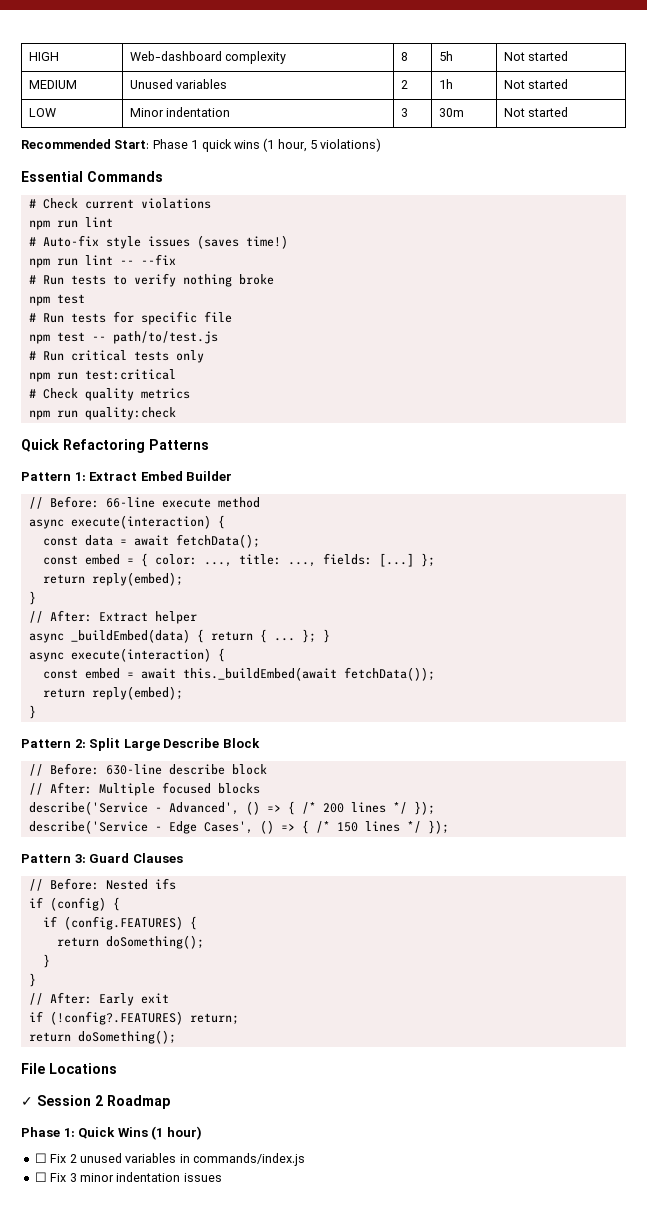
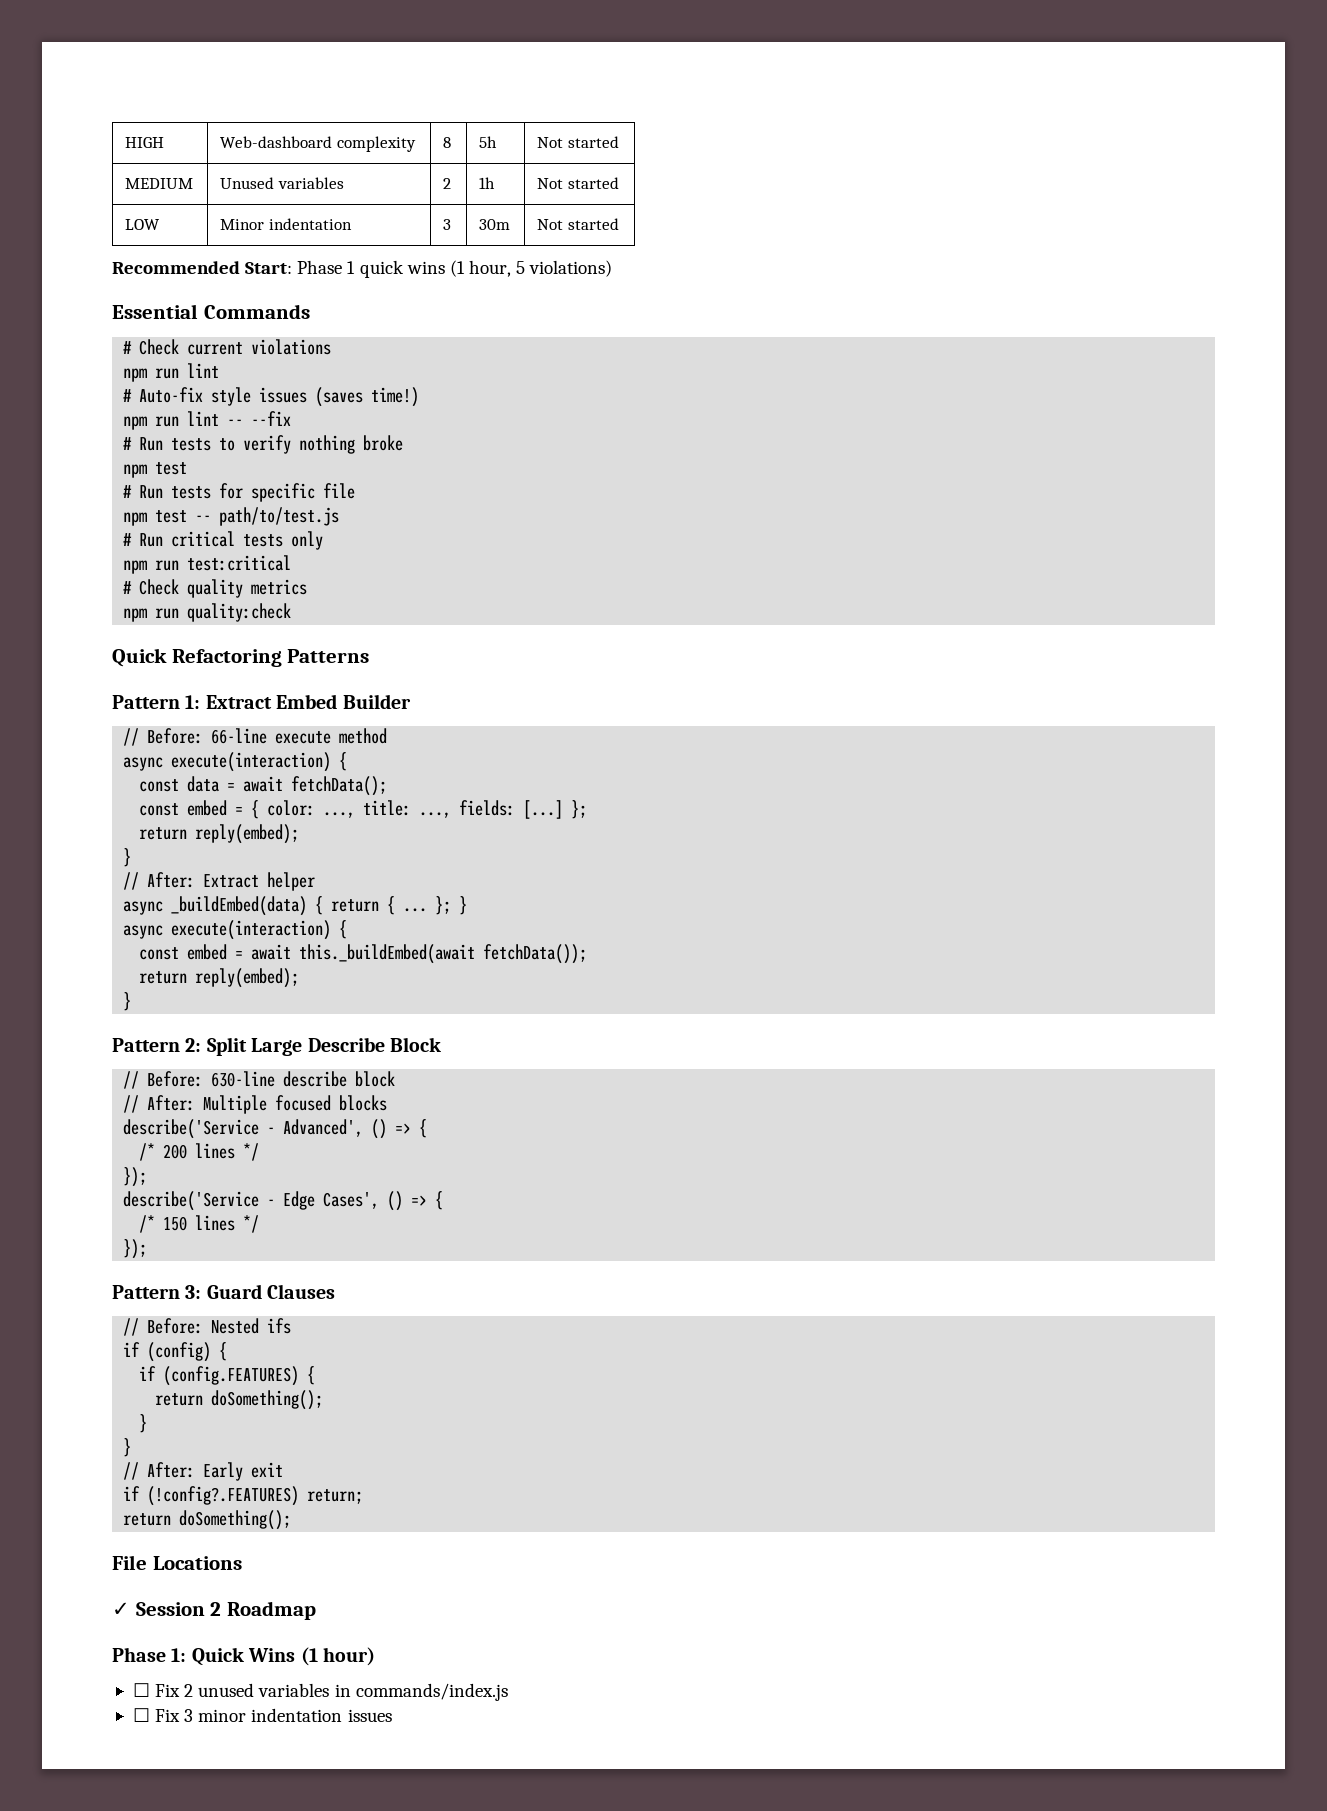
(295, 808) none -> (428, 1128) //
(407, 808) none -> (260, 1152) //
(309, 827) none -> (444, 1200) //
(421, 827) none -> (260, 1224) //

